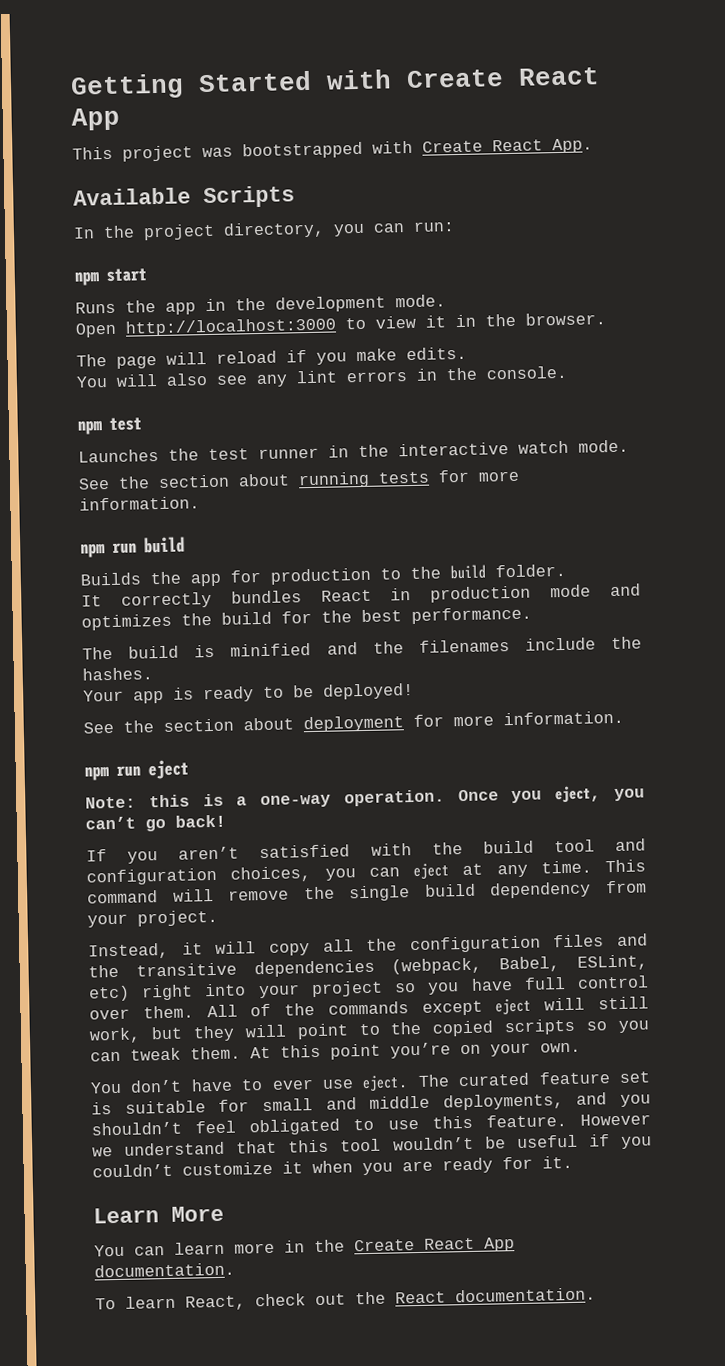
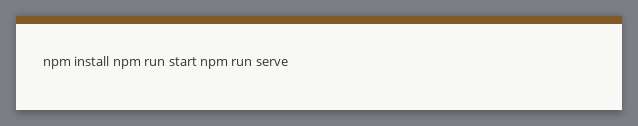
[70,67,600,100] [71,107,120,131] [72,138,593,162] [73,185,295,209] [73,221,455,241] [74,268,147,286] [75,294,446,315] [75,312,606,338] [76,346,467,369] [76,365,567,388] [77,417,142,435] [78,439,629,463] [78,469,520,490] [79,496,200,511] [80,536,185,558] [80,563,566,587] [81,583,641,609] [81,606,532,631] [82,636,642,660] [82,667,153,681] [83,682,414,704] [83,710,624,734] [84,759,189,781] [85,785,645,809] [85,814,226,832] [86,838,646,864] [86,859,646,886] [87,880,647,904] [87,909,218,928] [88,933,648,960] [88,954,648,978] [88,975,649,1002] [89,996,649,1020] [89,1018,650,1044] [90,1042,581,1062] [90,1071,651,1094] [91,1092,651,1115] [91,1113,652,1136] [92,1134,652,1157] [92,1155,573,1178] [93,1205,224,1224] [94,1237,515,1257] [94,1262,235,1278] [95,1287,596,1311] Getting Started with Create React App // This project was bootstrapped with Create React App. // Available Scripts // In the project directory, you can run: // npm start // Runs the app in the development mode. // Open http://localhost:3000 to view it in the browser. // The page will reload if you make edits. // You will also see any lint errors in the console. // npm test // Launches the test runner in the interactive watch mode. // See the section about running tests for more information. // npm run build // Builds the app for production to the build folder. // It correctly bundles React in production mode and optimizes the build for the best performance. // The build is minified and the filenames include the hashes. // Your app is ready to be deployed! // See the section about deployment for more information. // npm run eject // Note: this is a one-way operation. Once you eject, you can’t go back! // If you aren’t satisfied with the build tool and configuration choices, you can eject at any time. This command will remove the single build dependency from your project. // Instead, it will copy all the configuration files and the transitive dependencies (webpack, Babel, ESLint, etc) right into your project so you have full control over them. All of the commands except eject will still work, but they will point to the copied scripts so you can tweak them. At this point you’re on your own. // You don’t have to ever use eject. The curated feature set is suitable for small and middle deployments, and you shouldn’t feel obligated to use this feature. However we understand that this tool wouldn’t be useful if you couldn’t customize it when you are ready for it. // Learn More // You can learn more in the Create React App documentation. // To learn React, check out the React documentation. -> [43,56,288,69] npm install npm run start npm run serve

